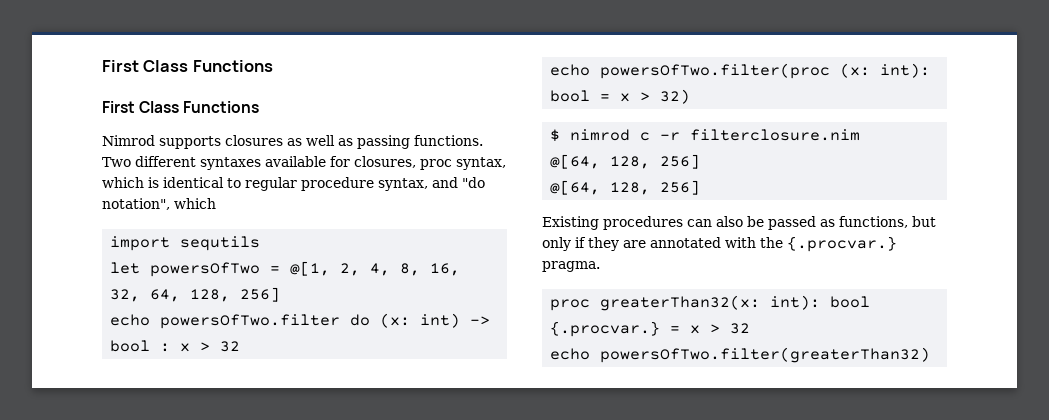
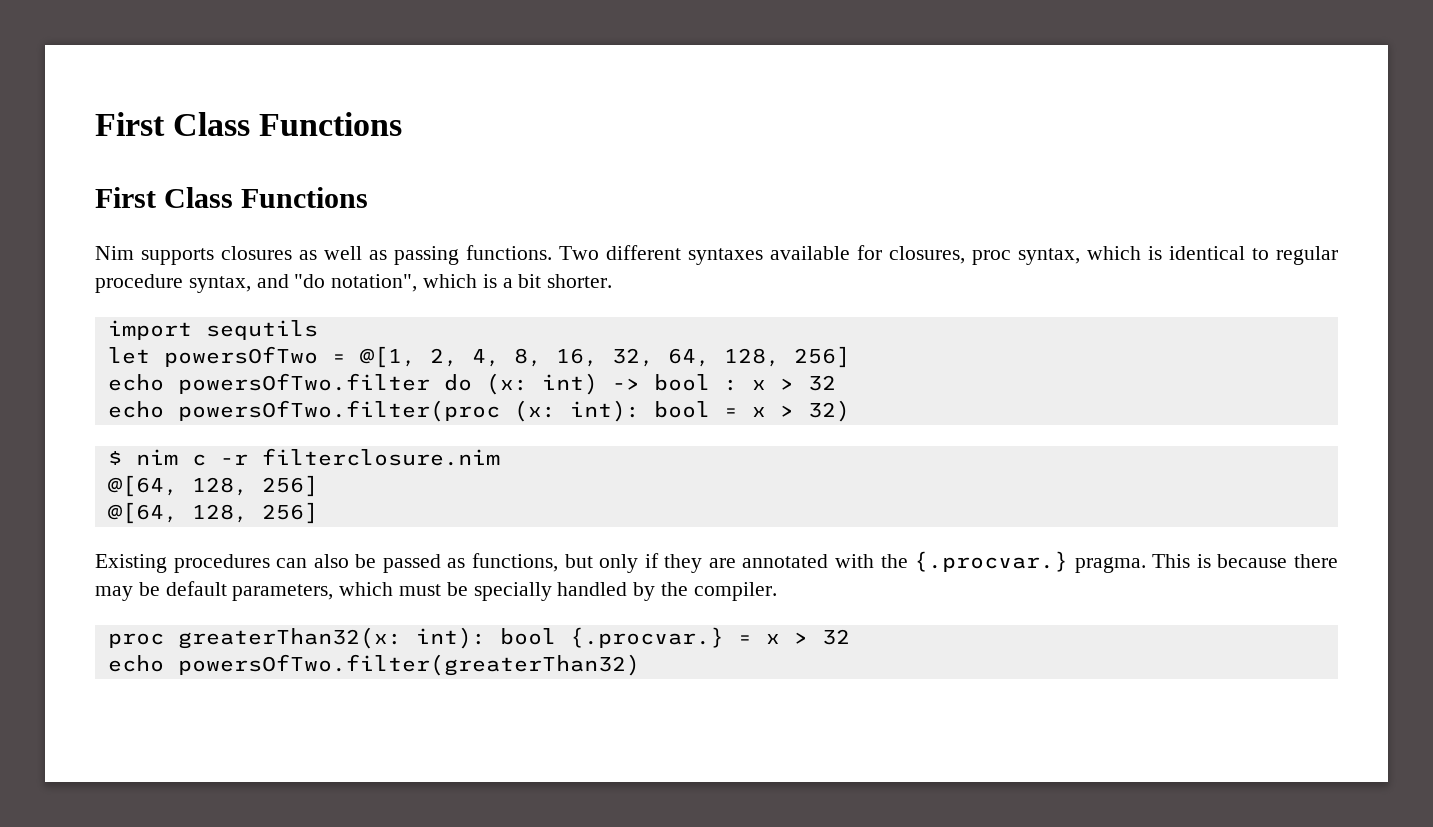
[102,135,155,146] Nimrod -> [95,246,134,260] Nim
(216, 203) none -> [482,274,613,288] is a bit shorter.
[570,129,631,141] nimrod -> [135,449,178,465] nim
(600, 266) none -> [1152,554,1339,568] [95,581,777,601] This is because there may be default parameters, which must be specially handled by the compiler.

